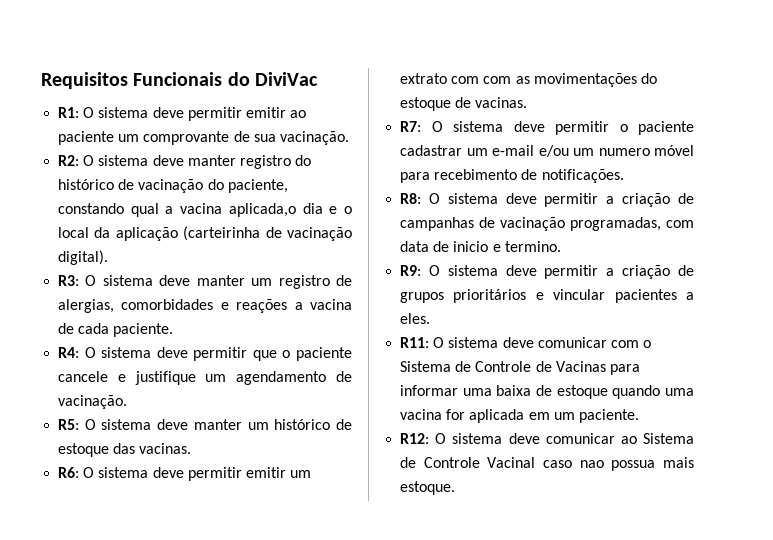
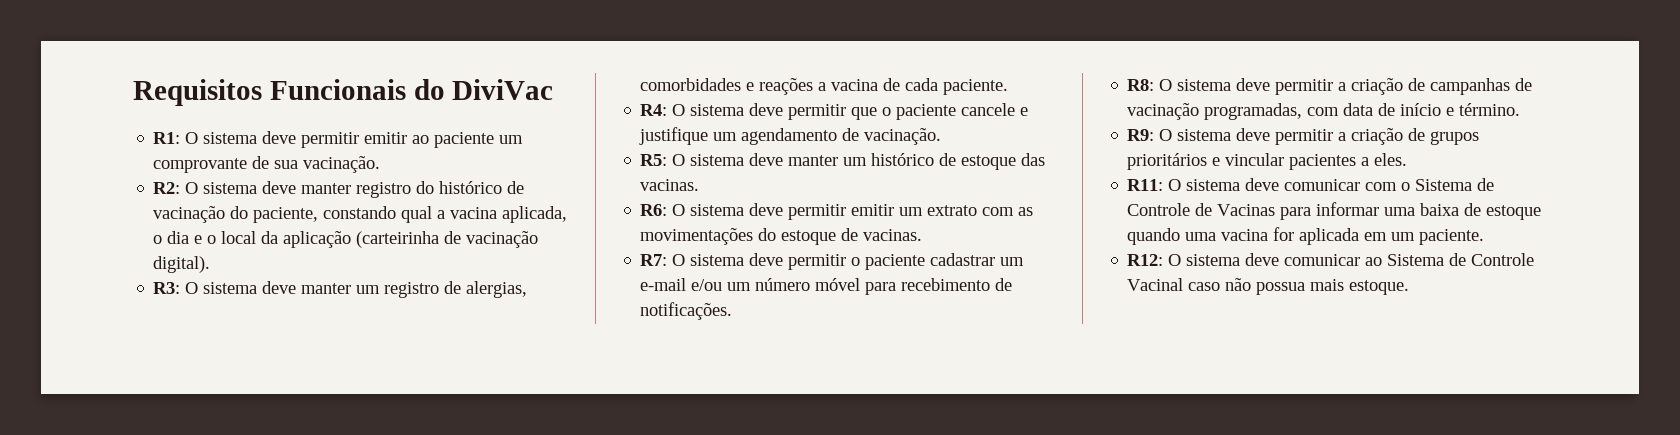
[228,203,296,217] aplicada,o -> [502,206,568,223] [153,235,163,244] aplicada, o
[483,76,512,84] com -> (1015, 211) none
[598,148,650,156] numero -> [755,278,811,291] número
[453,241,561,252] inicio e termino. -> [1400,103,1521,116] início e término.
[579,460,604,468] nao -> [1225,278,1252,291] não

